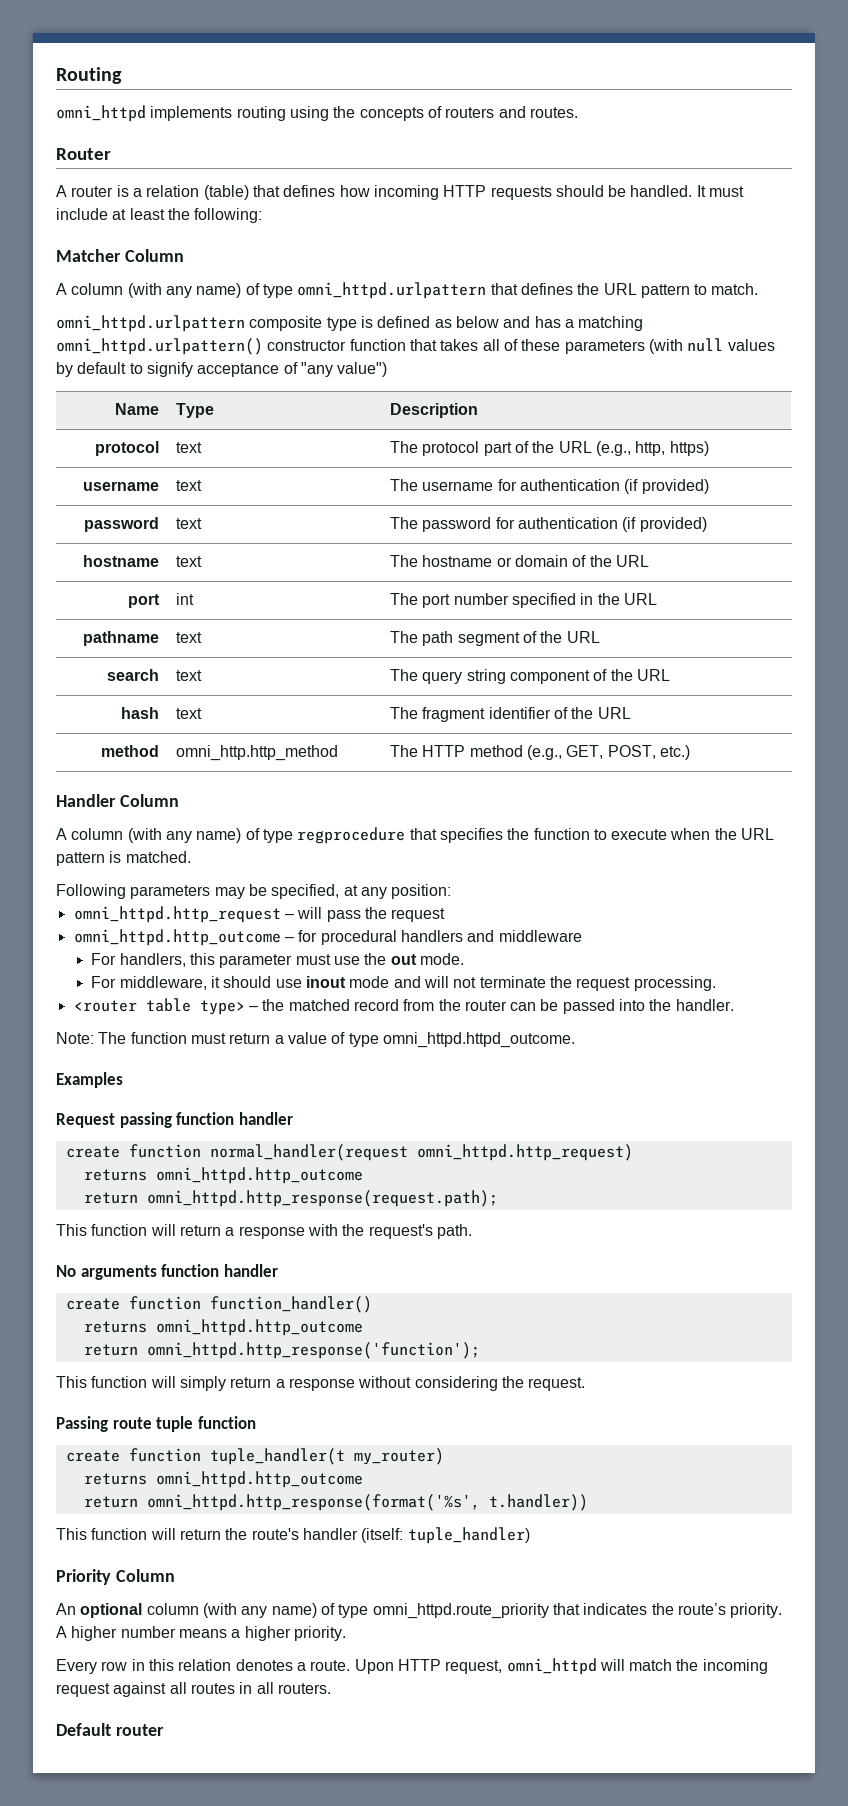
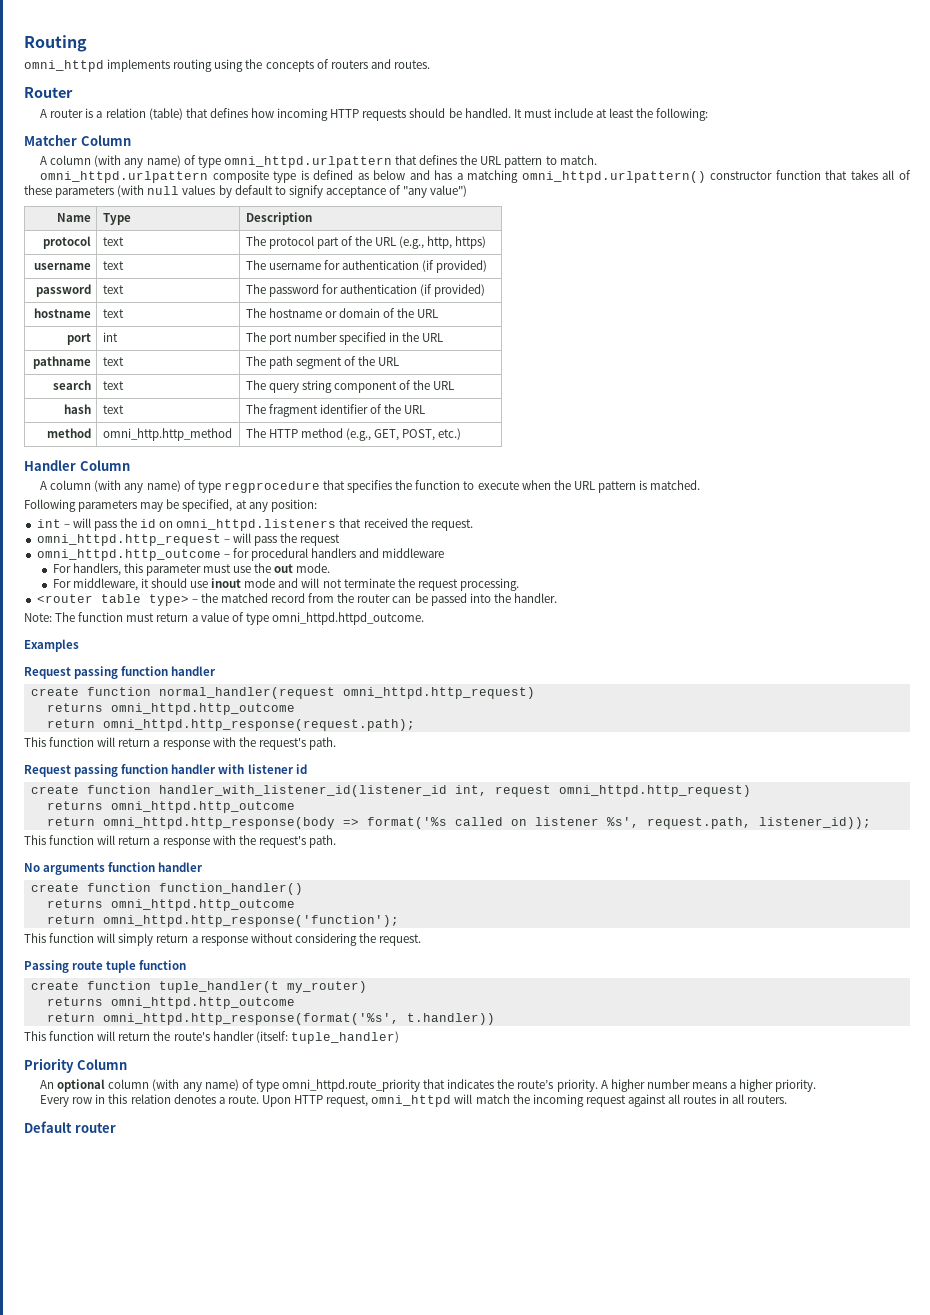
(452, 891) none -> [36,518,473,531] // int – will pass the id on omni_httpd.listeners that received the request.
(472, 1231) none -> [24,764,307,777] [30,785,751,797] [46,801,295,813] [46,817,871,829] [24,835,336,848] // Request passing function handler with listener id // create function handler_with_listener_id(listener_id int, request omni_httpd.http_request) // returns omni_httpd.http_outcome // return omni_httpd.http_response(body => format('%s called on listener %s', request.path, listener_id)); // This function will return a response with the request's path.

